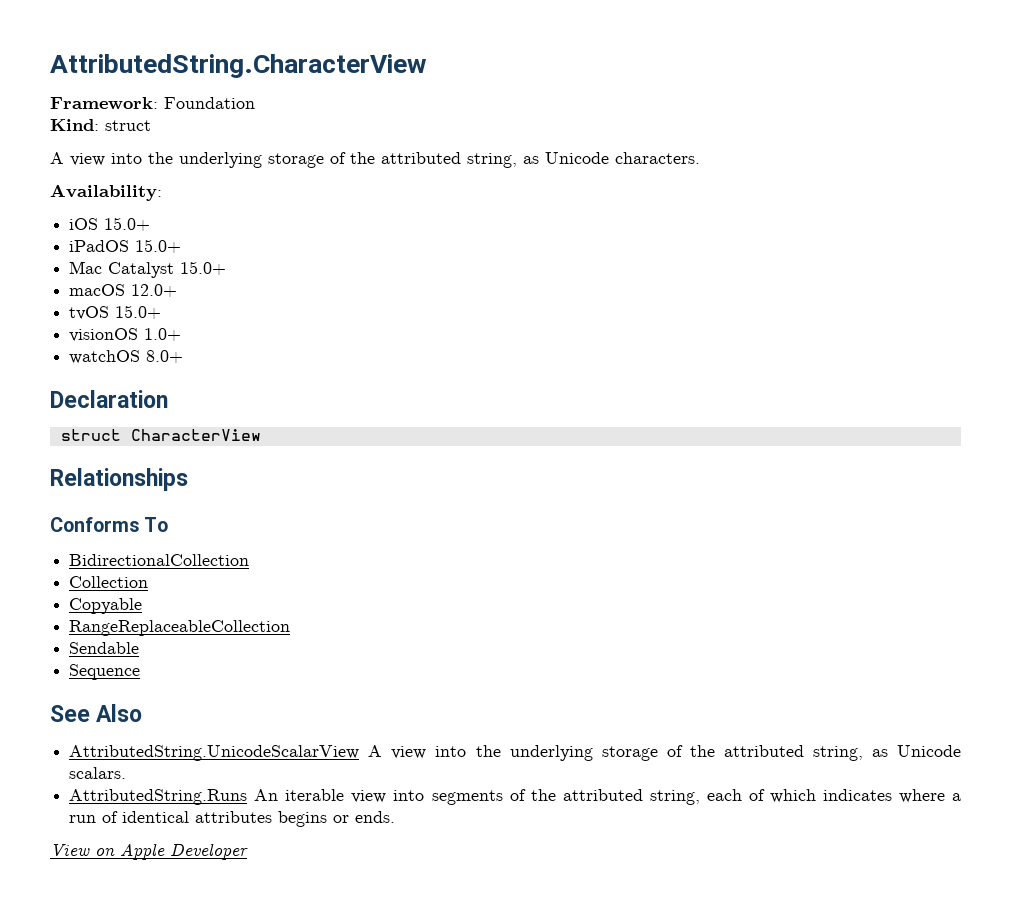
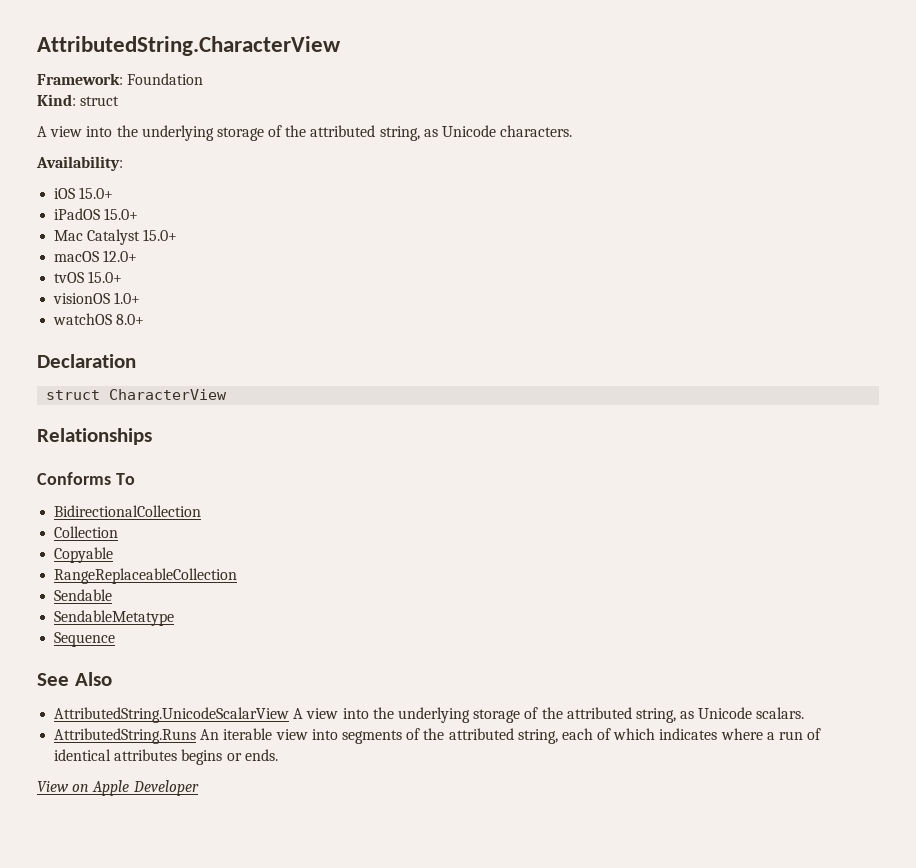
(140, 648) none -> [54,610,175,626] // SendableMetatype

